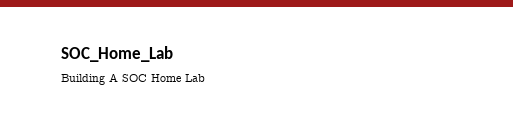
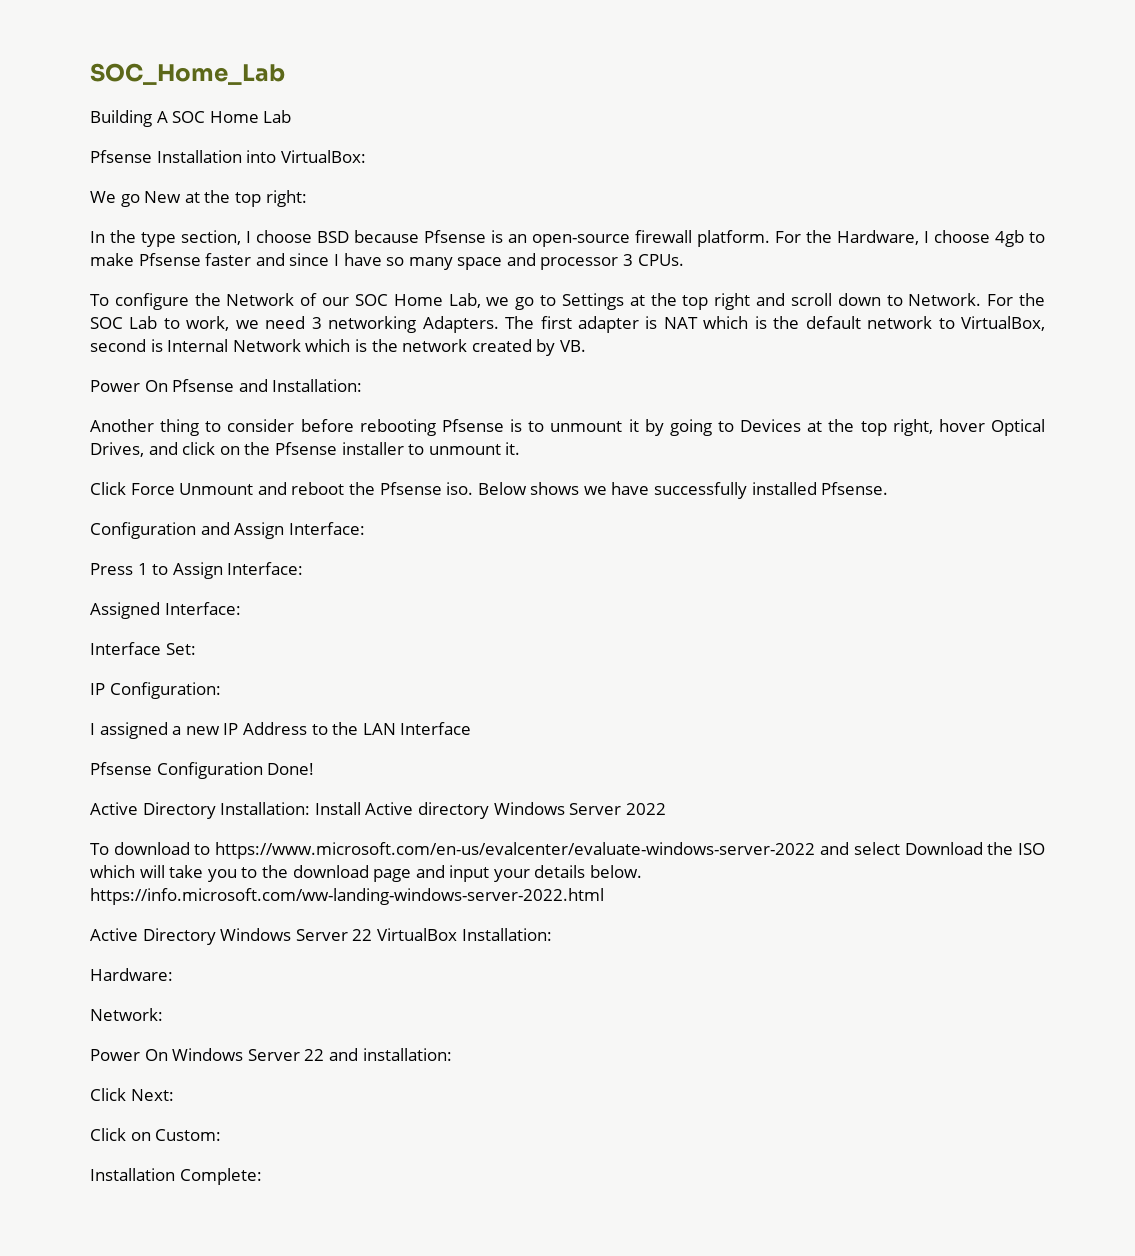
(205, 78) none -> [90,150,366,163] [90,190,307,207] [90,230,1045,247] [90,253,684,270] [90,293,1046,310] [90,316,1045,333] [90,339,586,356] [90,379,363,392] [90,419,1045,436] [90,442,521,457] [90,482,889,499] [90,522,365,539] [90,562,304,579] [90,602,241,619] [90,642,196,655] [90,682,221,699] [90,722,472,739] [90,762,315,779] [90,802,666,819] [90,842,1045,859] [90,865,643,882] [90,888,604,905] [90,928,552,945] [90,968,173,981] [90,1008,163,1021] [90,1048,452,1061] [90,1088,174,1101] [90,1128,222,1141] [90,1168,262,1185] // Pfsense Installation into VirtualBox: // We go New at the top right: // In the type section, I choose BSD because Pfsense is an open-source firewall platform. For the Hardware, I choose 4gb to make Pfsense faster and since I have so many space and processor 3 CPUs. // To configure the Network of our SOC Home Lab, we go to Settings at the top right and scroll down to Network. For the SOC Lab to work, we need 3 networking Adapters. The first adapter is NAT which is the default network to VirtualBox, second is Internal Network which is the network created by VB. // Power On Pfsense and Installation: // Another thing to consider before rebooting Pfsense is to unmount it by going to Devices at the top right, hover Optical Drives, and click on the Pfsense installer to unmount it. // Click Force Unmount and reboot the Pfsense iso. Below shows we have successfully installed Pfsense. // Configuration and Assign Interface: // Press 1 to Assign Interface: // Assigned Interface: // Interface Set: // IP Configuration: // I assigned a new IP Address to the LAN Interface // Pfsense Configuration Done! // Active Directory Installation: Install Active directory Windows Server 2022 // To download to https://www.microsoft.com/en-us/evalcenter/evaluate-windows-server-2022 and select Download the ISO which will take you to the download page and input your details below. https://info.microsoft.com/ww-landing-windows-server-2022.html // Active Directory Windows Server 22 VirtualBox Installation: // Hardware: // Network: // Power On Windows Server 22 and installation: // Click Next: // Click on Custom: // Installation Complete:

